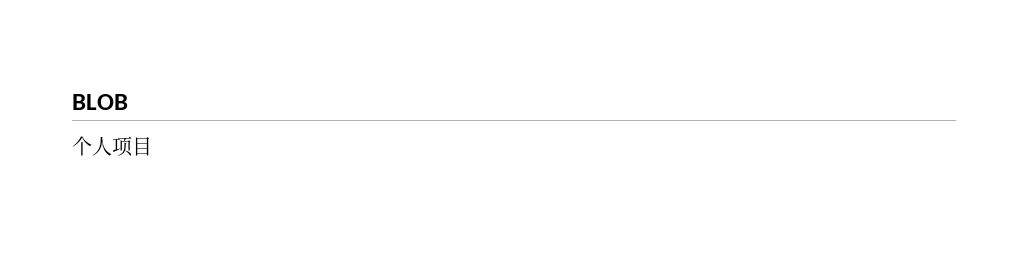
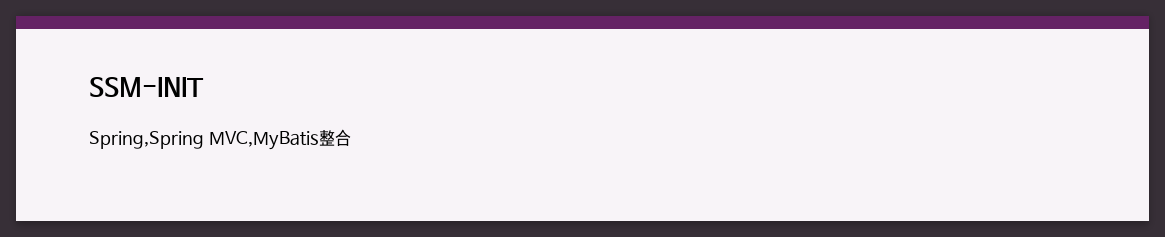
[72,94,128,110] [72,136,152,157] BLOB // 个人项目 -> [89,77,204,97] [89,129,351,150] SSM-INIT // Spring,Spring MVC,MyBatis整合

